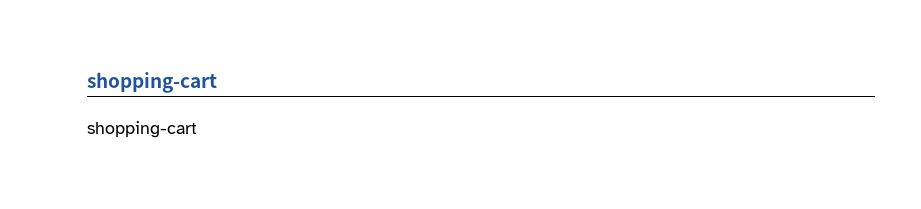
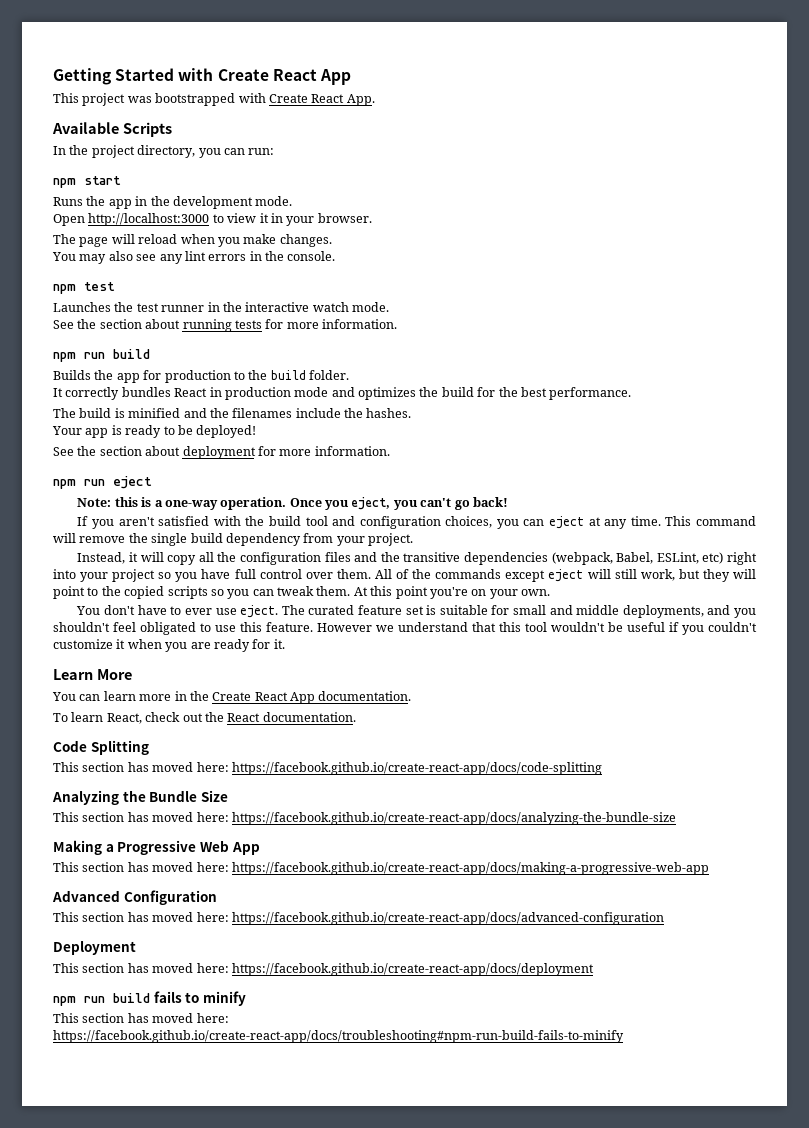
[87,72,217,93] [87,121,197,138] shopping-cart // shopping-cart -> [53,68,351,85] [53,93,375,106] [52,122,172,137] [53,145,275,158] [53,176,121,188] [53,196,293,209] [53,213,372,226] [53,234,332,247] [52,251,336,264] [53,282,115,294] [53,302,389,312] [53,319,397,332] [53,349,150,362] [53,370,349,383] [53,387,632,400] [53,408,412,418] [52,425,257,438] [53,446,390,459] [53,476,152,489] [77,497,508,510] [77,516,757,529] [53,533,413,546] [77,552,757,565] [53,569,756,582] [53,586,550,599] [76,605,756,618] [53,622,757,635] [53,639,285,652] [53,669,132,680] [52,691,412,704] [53,712,356,724] [53,740,149,755] [53,762,602,775] [52,790,228,805] [53,812,676,825] [53,840,260,855] [53,862,709,875] [52,890,217,905] [53,912,664,925] [53,941,136,955] [53,963,594,976] [53,991,246,1006] [53,1013,229,1023] [53,1030,624,1043] Getting Started with Create React App // This project was bootstrapped with Create React App. // Available Scripts // In the project directory, you can run: // npm start // Runs the app in the development mode. // Open http://localhost:3000 to view it in your browser. // The page will reload when you make changes. // You may also see any lint errors in the console. // npm test // Launches the test runner in the interactive watch mode. // See the section about running tests for more information. // npm run build // Builds the app for production to the build folder. // It correctly bundles React in production mode and optimizes the build for the best performance. // The build is minified and the filenames include the hashes. // Your app is ready to be deployed! // See the section about deployment for more information. // npm run eject // Note: this is a one-way operation. Once you eject, you can't go back! // If you aren't satisfied with the build tool and configuration choices, you can eject at any time. This command will remove the single build dependency from your project. // Instead, it will copy all the configuration files and the transitive dependencies (webpack, Babel, ESLint, etc) right into your project so you have full control over them. All of the commands except eject will still work, but they will point to the copied scripts so you can tweak them. At this point you're on your own. // You don't have to ever use eject. The curated feature set is suitable for small and middle deployments, and you shouldn't feel obligated to use this feature. However we understand that this tool wouldn't be useful if you couldn't customize it when you are ready for it. // Learn More // You can learn more in the Create React App documentation. // To learn React, check out the React documentation. // Code Splitting // This section has moved here: https://facebook.github.io/create-react-app/docs/code-splitting // Analyzing the Bundle Size // This section has moved here: https://facebook.github.io/create-react-app/docs/analyzing-the-bundle-size // Making a Progressive Web App // This section has moved here: https://facebook.github.io/create-react-app/docs/making-a-progressive-web-app // Advanced Configuration // This section has moved here: https://facebook.github.io/create-react-app/docs/advanced-configuration // Deployment // This section has moved here: https://facebook.github.io/create-react-app/docs/deployment // npm run build fails to minify // This section has moved here: https://facebook.github.io/create-react-app/docs/troubleshooting#npm-run-build-fails-to-minify

